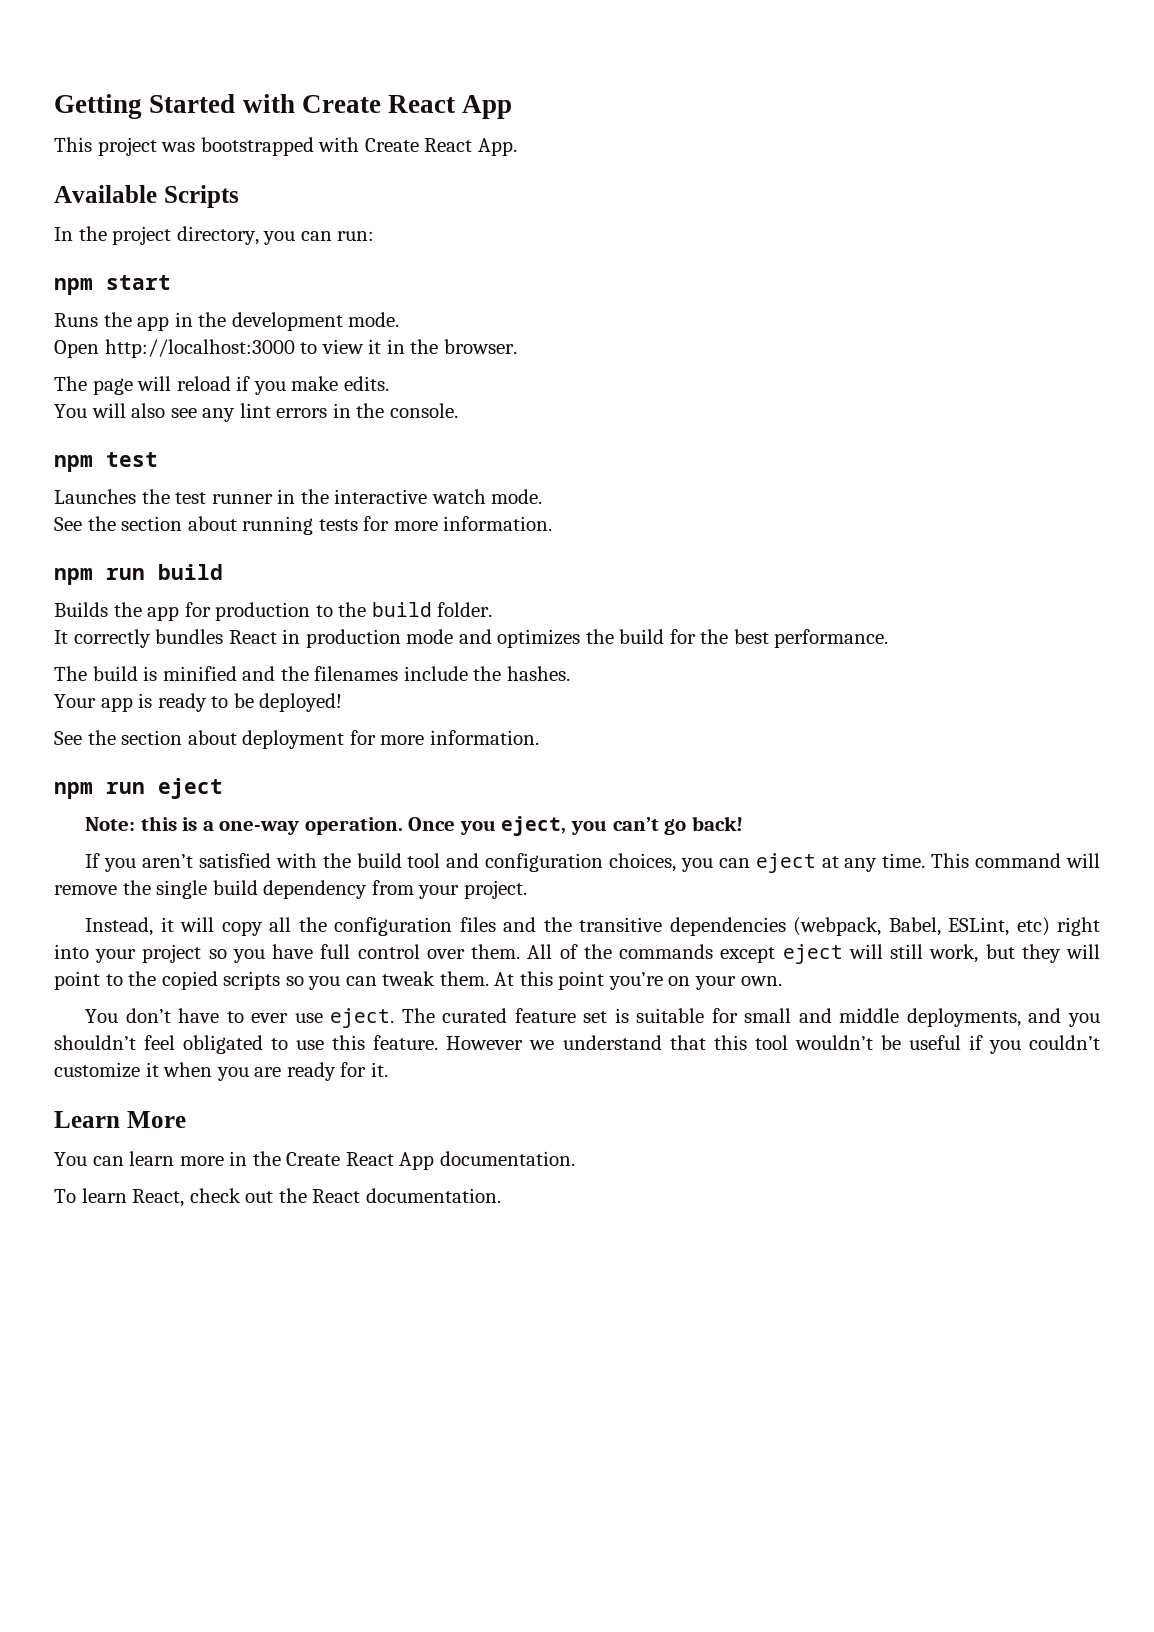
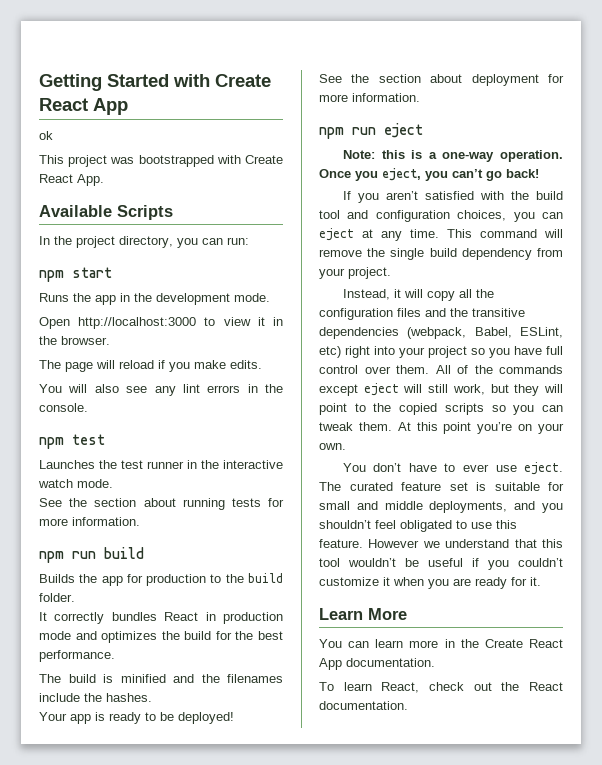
(513, 107) none -> [39,131,53,140] // ok

